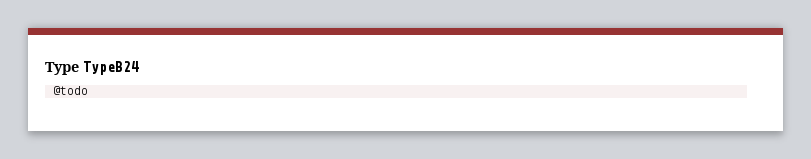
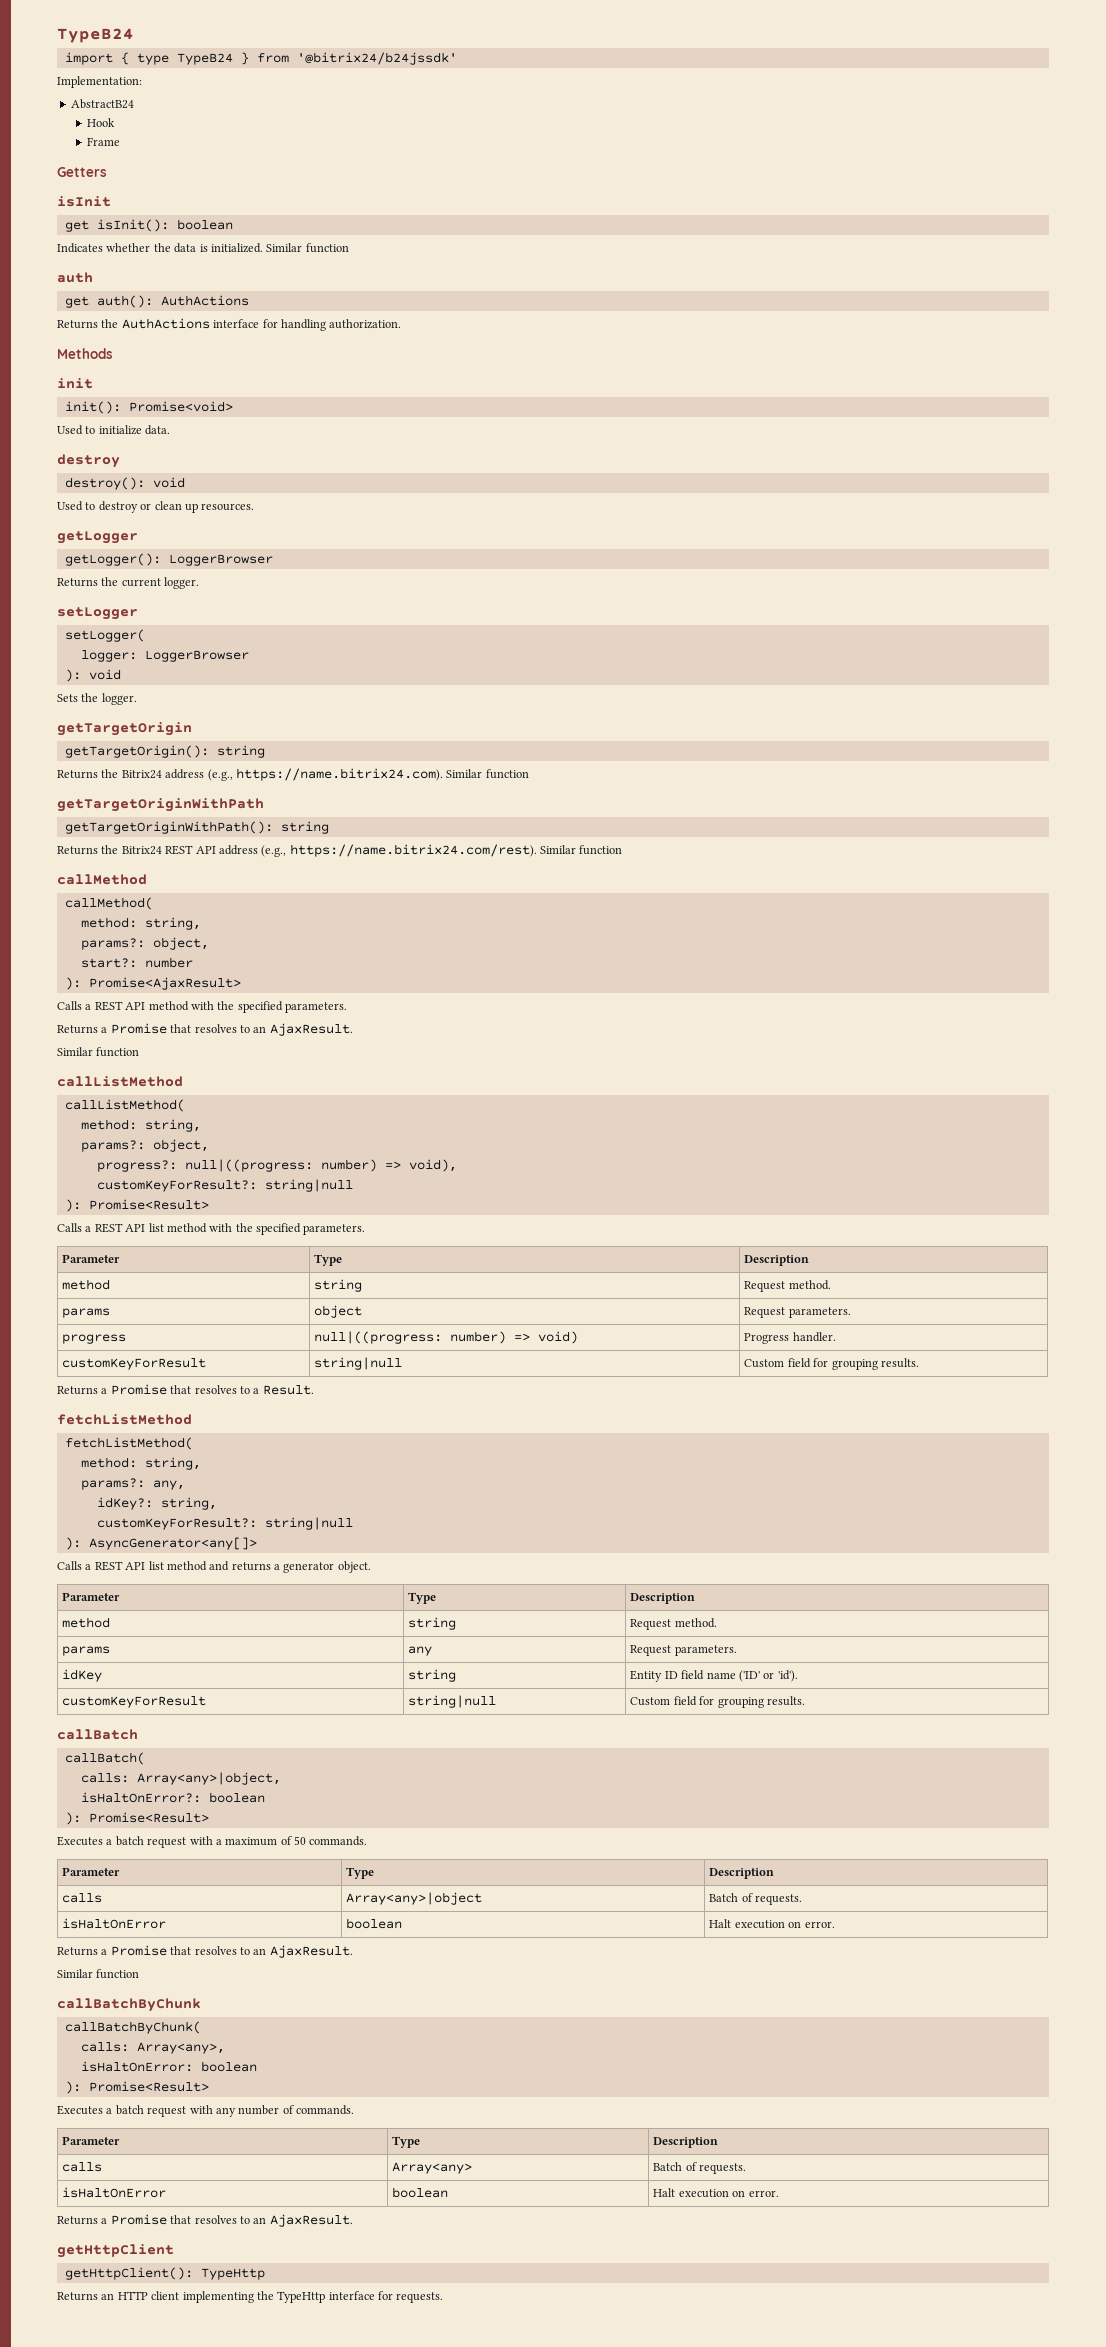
[45,62,79,75] Type -> (57, 35) none
[52,86,88,95] @todo -> [64,52,457,65] [57,76,142,88] [70,99,134,109] [87,118,116,127] [87,137,121,146] [57,167,107,177] [57,196,111,207] [64,219,233,232] [57,243,349,253] [57,272,93,283] [64,295,249,308] [57,318,402,331] [57,348,113,359] [57,378,93,389] [64,401,233,414] [57,425,171,435] [57,454,120,468] [64,477,185,490] [57,501,255,513] [57,531,138,544] [64,553,273,566] [57,577,200,589] [57,607,138,620] [64,629,145,642] [80,650,249,662] [64,669,121,682] [57,693,137,705] [57,722,192,736] [64,745,265,758] [57,768,529,781] [57,798,264,812] [64,821,329,834] [57,844,623,857] [57,874,147,885] [64,897,153,910] [80,917,201,930] [80,937,209,950] [80,957,193,968] [64,977,241,990] [57,1001,347,1013] [57,1023,353,1036] [57,1047,140,1057] [57,1076,183,1087] [64,1099,185,1112] [80,1119,201,1132] [80,1139,209,1152] [96,1159,457,1172] [96,1179,353,1192] [64,1199,209,1212] [57,1223,366,1235] [62,1254,121,1263] [314,1254,343,1266] [744,1255,810,1266] [62,1279,111,1290] [314,1279,363,1292] [744,1280,831,1292] [62,1308,111,1318] [314,1305,363,1318] [744,1307,851,1318] [62,1334,127,1344] [314,1331,579,1344] [744,1332,836,1344] [62,1358,207,1370] [314,1357,403,1370] [744,1358,919,1370] [57,1384,314,1395] [57,1414,192,1425] [64,1437,193,1450] [80,1457,201,1470] [80,1478,185,1490] [96,1497,217,1510] [96,1517,353,1530] [64,1537,257,1550] [57,1561,371,1573] [62,1592,121,1601] [408,1592,437,1604] [630,1593,696,1604] [62,1617,111,1628] [408,1617,457,1630] [630,1618,717,1630] [62,1646,111,1656] [408,1646,433,1656] [630,1645,737,1656] [62,1669,103,1682] [408,1669,457,1682] [630,1670,798,1682] [62,1696,207,1708] [408,1695,497,1708] [630,1696,805,1708] [57,1729,138,1740] [64,1752,145,1765] [80,1772,281,1785] [80,1792,265,1803] [64,1812,209,1825] [57,1836,368,1848] [62,1867,121,1876] [346,1867,375,1879] [709,1868,775,1879] [62,1893,103,1903] [346,1892,483,1905] [709,1893,803,1905] [62,1918,167,1929] [346,1918,403,1929] [709,1919,835,1929] [57,1945,353,1958] [57,1969,140,1979] [57,1998,201,2012] [64,2021,201,2034] [80,2042,225,2054] [80,2061,257,2072] [64,2081,209,2094] [57,2105,354,2117] [62,2136,121,2145] [392,2136,421,2148] [653,2137,719,2148] [62,2162,103,2172] [392,2162,473,2174] [653,2162,747,2174] [62,2187,167,2198] [392,2187,449,2198] [653,2188,779,2198] [57,2214,353,2227] [57,2244,174,2258] [64,2267,265,2280] [57,2291,444,2303] import { type TypeB24 } from '@bitrix24/b24jssdk' // Implementation: // AbstractB24 // Hook // Frame // Getters // isInit // get isInit(): boolean // Indicates whether the data is initialized. Similar function // auth // get auth(): AuthActions // Returns the AuthActions interface for handling authorization. // Methods // init // init(): Promise<void> // Used to initialize data. // destroy // destroy(): void // Used to destroy or clean up resources. // getLogger // getLogger(): LoggerBrowser // Returns the current logger. // setLogger // setLogger( // logger: LoggerBrowser // ): void // Sets the logger. // getTargetOrigin // getTargetOrigin(): string // Returns the Bitrix24 address (e.g., https://name.bitrix24.com). Similar function // getTargetOriginWithPath // getTargetOriginWithPath(): string // Returns the Bitrix24 REST API address (e.g., https://name.bitrix24.com/rest). Similar function // callMethod // callMethod( // method: string, // params?: object, // start?: number // ): Promise<AjaxResult> // Calls a REST API method with the specified parameters. // Returns a Promise that resolves to an AjaxResult. // Similar function // callListMethod // callListMethod( // method: string, // params?: object, // progress?: null|((progress: number) => void), // customKeyForResult?: string|null // ): Promise<Result> // Calls a REST API list method with the specified parameters. // Parameter | Type | Description // method | string | Request method. // params | object | Request parameters. // progress | null|((progress: number) => void) | Progress handler. // customKeyForResult | string|null | Custom field for grouping results. // Returns a Promise that resolves to a Result. // fetchListMethod // fetchListMethod( // method: string, // params?: any, // idKey?: string, // customKeyForResult?: string|null // ): AsyncGenerator<any[]> // Calls a REST API list method and returns a generator object. // Parameter | Type | Description // method | string | Request method. // params | any | Request parameters. // idKey | string | Entity ID field name ('ID' or 'id'). // customKeyForResult | string|null | Custom field for grouping results. // callBatch // callBatch( // calls: Array<any>|object, // isHaltOnError?: boolean // ): Promise<Result> // Executes a batch request with a maximum of 50 commands. // Parameter | Type | Description // calls | Array<any>|object | Batch of requests. // isHaltOnError | boolean | Halt execution on error. // Returns a Promise that resolves to an AjaxResult. // Similar function // callBatchByChunk // callBatchByChunk( // calls: Array<any>, // isHaltOnError: boolean // ): Promise<Result> // Executes a batch request with any number of commands. // Parameter | Type | Description // calls | Array<any> | Batch of requests. // isHaltOnError | boolean | Halt execution on error. // Returns a Promise that resolves to an AjaxResult. // getHttpClient // getHttpClient(): TypeHttp // Returns an HTTP client implementing the TypeHttp interface for requests.

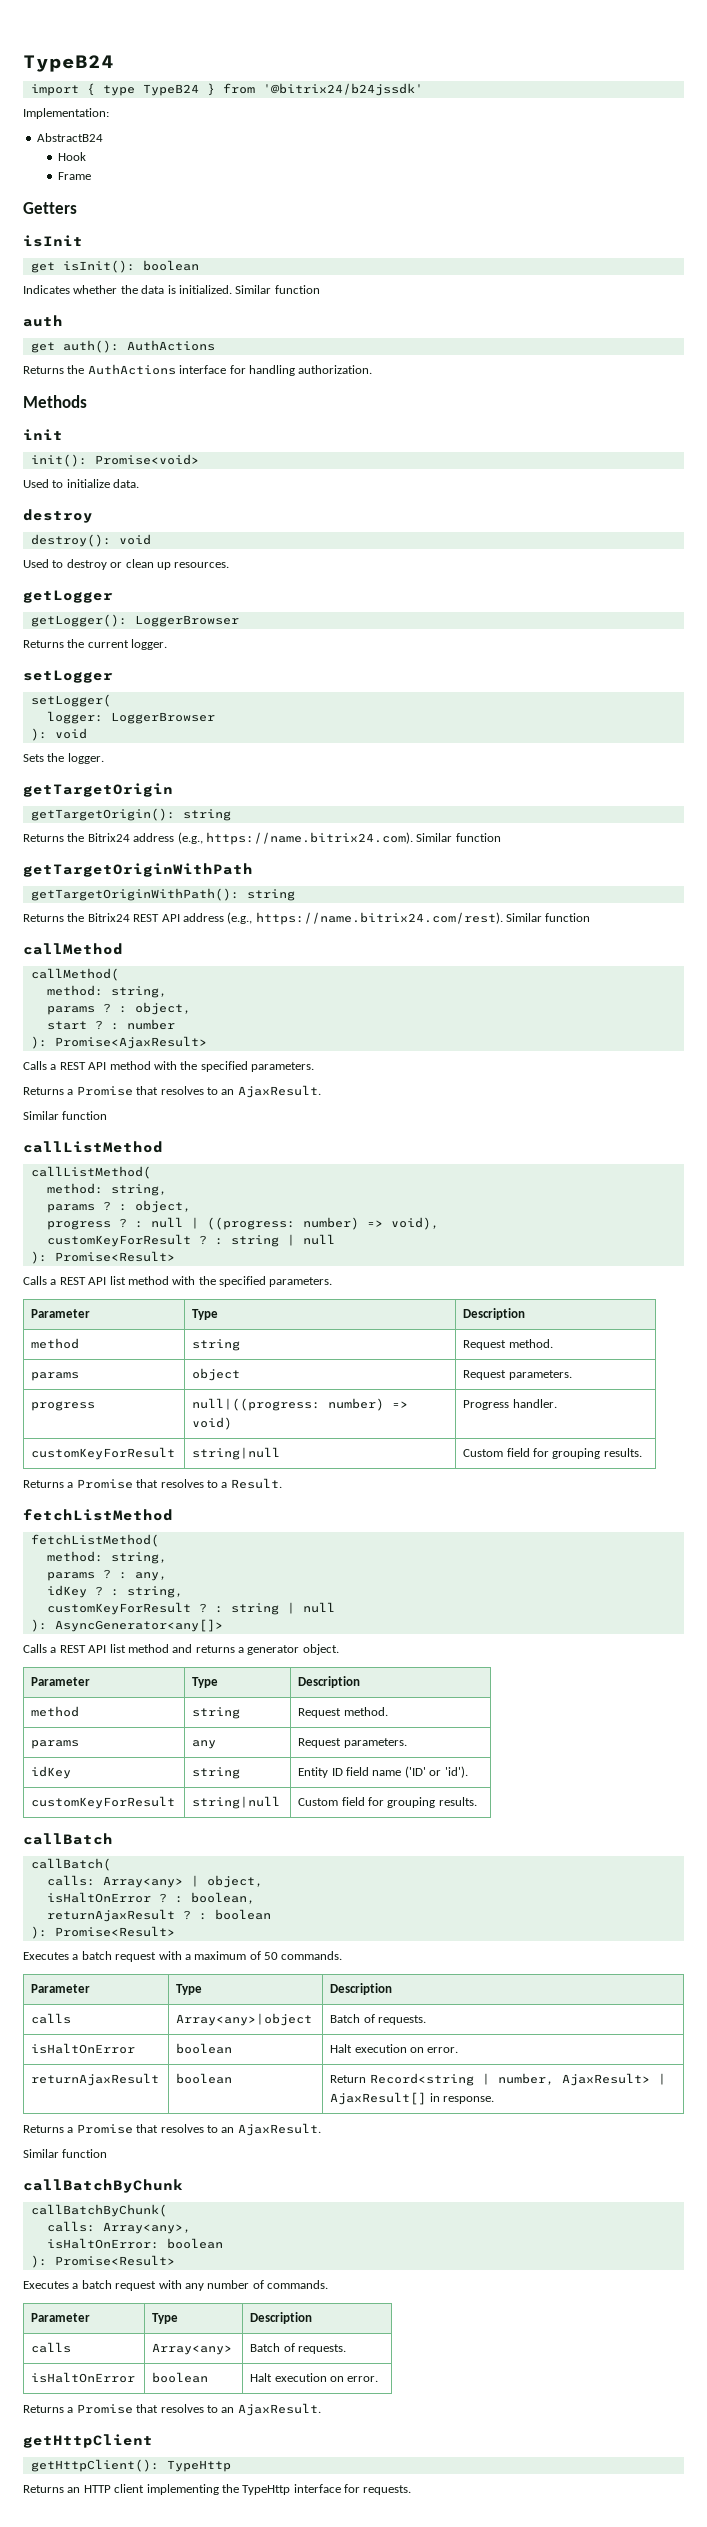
[80,937,209,950] [80,958,137,968] params?: object, // start?: -> [46,1002,191,1015] [46,1020,119,1030] params ? : object, // start ? :
[80,1139,209,1152] [96,1159,457,1172] [96,1179,353,1192] params?: object, // progress?: null|((progress: number) => void), // customKeyForResult?: string|null -> [46,1200,191,1213] [46,1217,439,1230] [46,1234,335,1247] params ? : object, // progress ? : null | ((progress: number) => void), // customKeyForResult ? : string | null
[80,1478,185,1490] [96,1497,217,1510] [96,1517,353,1530] params?: any, // idKey?: string, // customKeyForResult?: string|null -> [46,1569,167,1581] [46,1585,183,1598] [46,1602,335,1615] params ? : any, // idKey ? : string, // customKeyForResult ? : string | null
[136,1772,281,1785] [80,1792,201,1803] Array<any>|object, // isHaltOnError?: -> [102,1875,263,1888] [46,1892,255,1904] [46,1909,207,1922] Array<any> | object, // isHaltOnError ? : boolean, // returnAjaxResult ? :
(835, 1924) none -> [31,2073,160,2086] [176,2073,233,2084] [330,2073,666,2086] [330,2092,495,2105] // returnAjaxResult | boolean | Return Record<string | number, AjaxResult> | AjaxResult[] in response.

